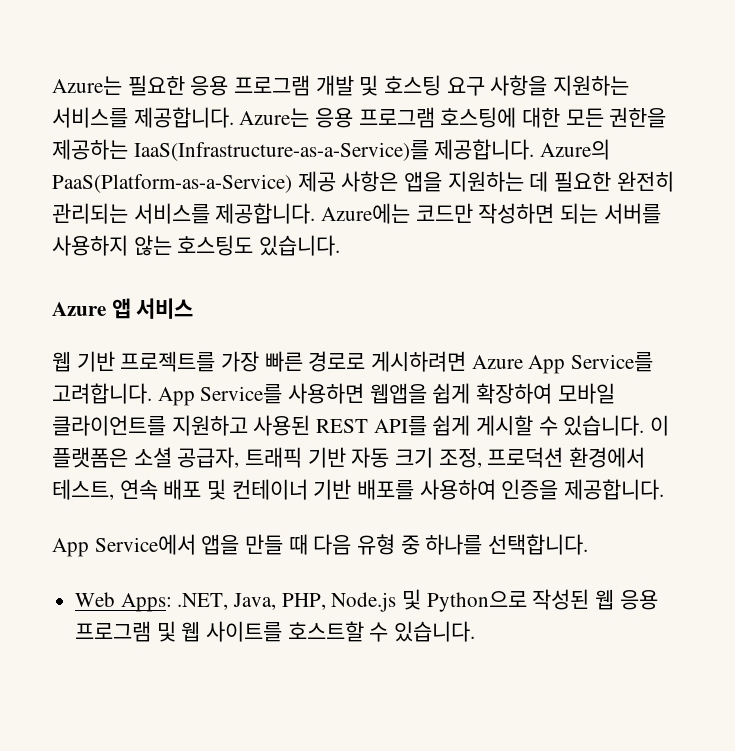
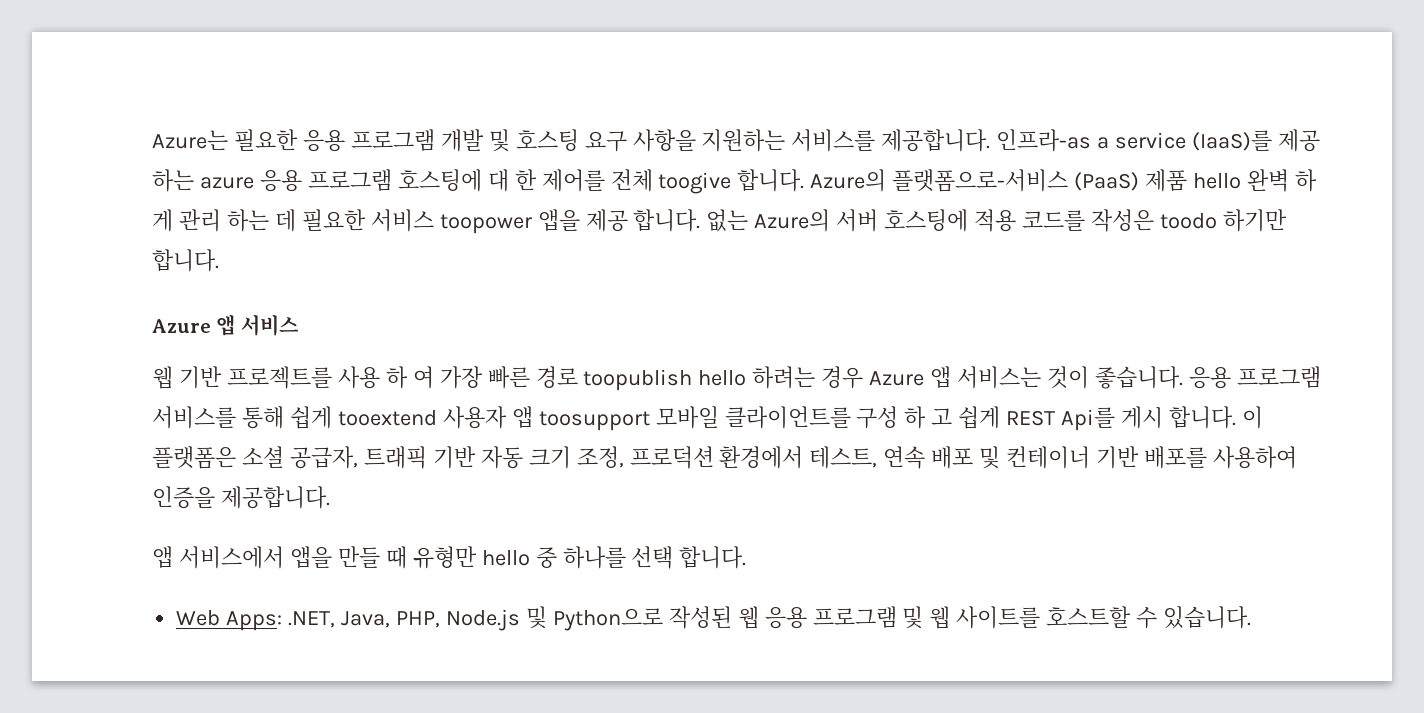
[239,107,667,128] [52,139,611,161] [52,171,674,193] [52,203,661,224] [52,235,341,256] Azure는 응용 프로그램 호스팅에 대한 모든 권한을 제공하는 IaaS(Infrastructure-as-a-Service)를 제공합니다. Azure의 PaaS(Platform-as-a-Service) 제공 사항은 앱을 지원하는 데 필요한 완전히 관리되는 서비스를 제공합니다. Azure에는 코드만 작성하면 되는 서버를 사용하지 않는 호스팅도 있습니다. -> [996,129,1321,152] [152,169,1317,194] [152,209,1287,234] [152,249,219,272] 인프라-as a service (IaaS)를 제공 하는 azure 응용 프로그램 호스팅에 대 한 제어를 전체 toogive 합니다. Azure의 플랫폼으로-서비스 (PaaS) 제품 hello 완벽 하 게 관리 하는 데 필요한 서비스 toopower 앱을 제공 합니다. 없는 Azure의 서버 호스팅에 적용 코드를 작성은 toodo 하기만 합니다.
[221,351,654,374] [52,383,615,406] [52,415,645,436] 가장 빠른 경로로 게시하려면 Azure App Service를 고려합니다. App Service를 사용하면 웹앱을 쉽게 확장하여 모바일 클라이언트를 지원하고 사용된 REST API를 쉽게 게시할 수 있습니다. -> [337,366,1321,391] [152,406,1237,431] 사용 하 여 가장 빠른 경로 toopublish hello 하려는 경우 Azure 앱 서비스는 것이 좋습니다. 응용 프로그램 서비스를 통해 쉽게 tooextend 사용자 앱 toosupport 모바일 클라이언트를 구성 하 고 쉽게 REST Api를 게시 합니다.
[52,534,196,557] App Service에서 -> [152,546,284,569] 앱 서비스에서
[313,534,589,555] 다음 유형 중 하나를 선택합니다. -> [412,546,747,569] 유형만 hello 중 하나를 선택 합니다.

